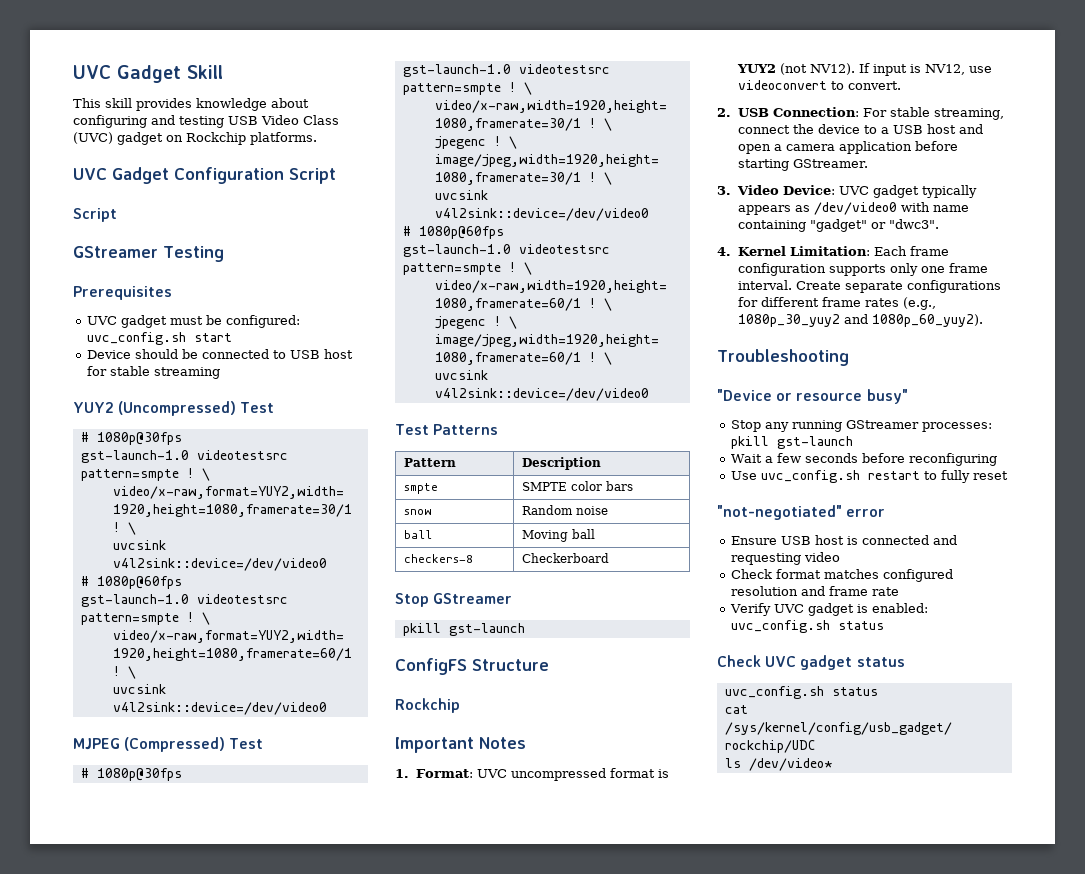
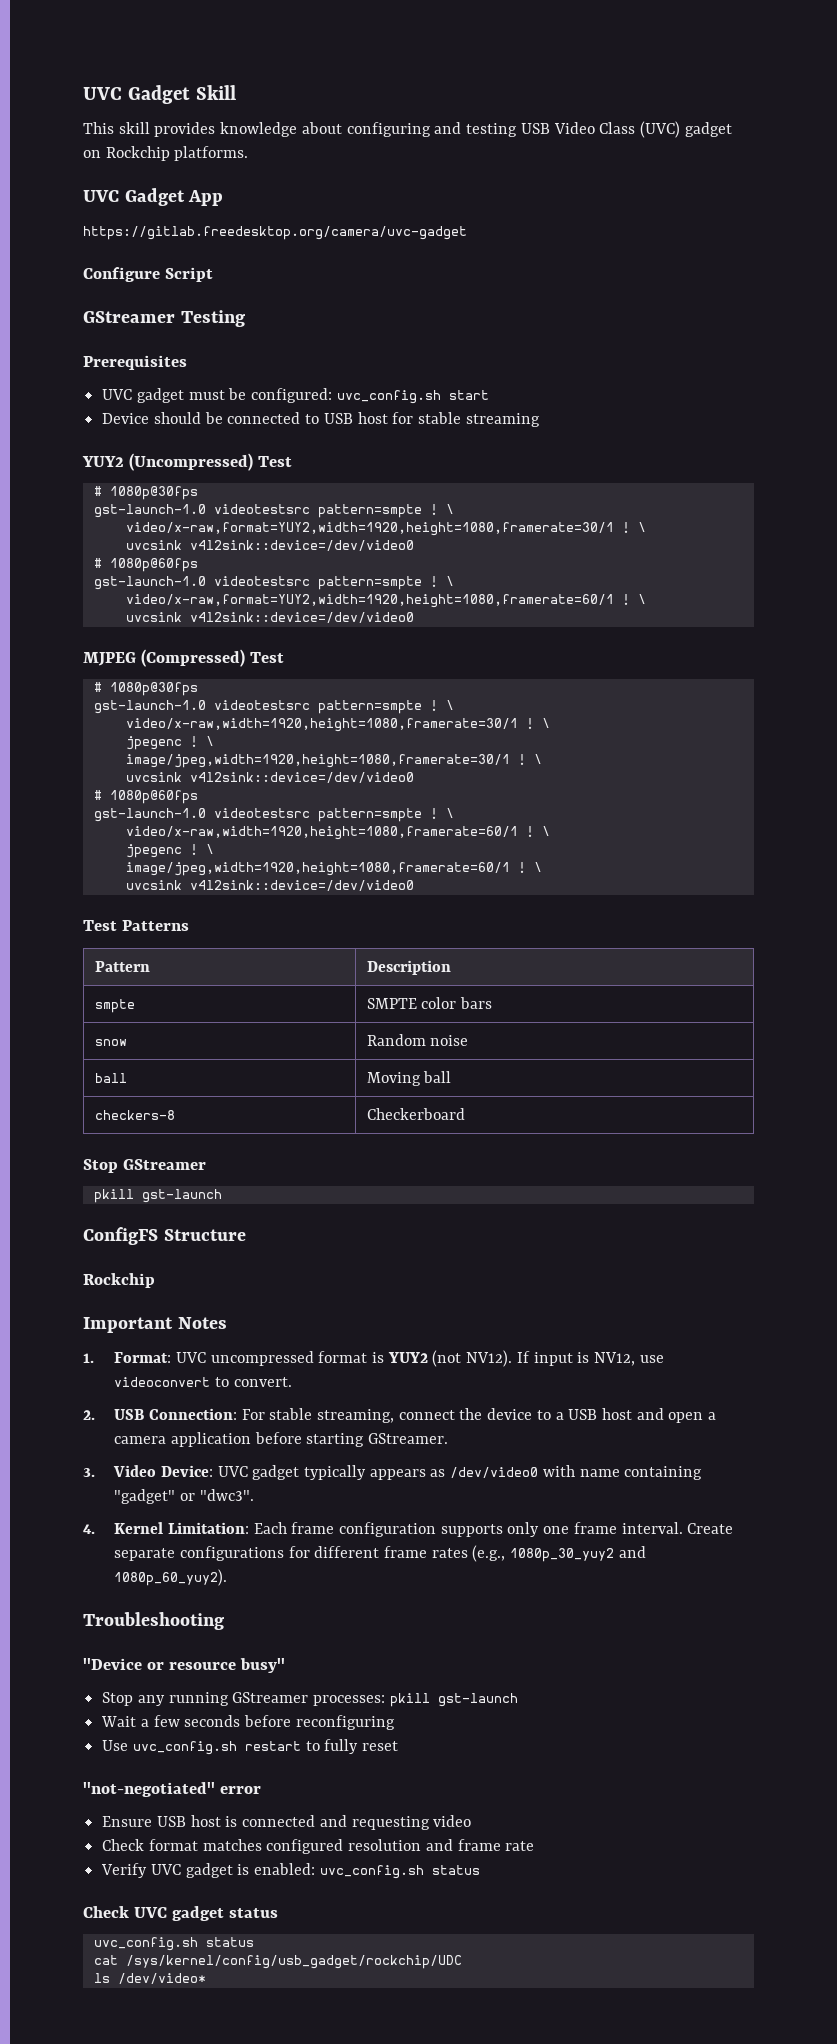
[174,167,336,184] Configuration Script // -> [188,190,224,206] [83,226,467,240] [83,267,160,282] App // https://gitlab.freedesktop.org/camera/uvc-gadget // Configure

